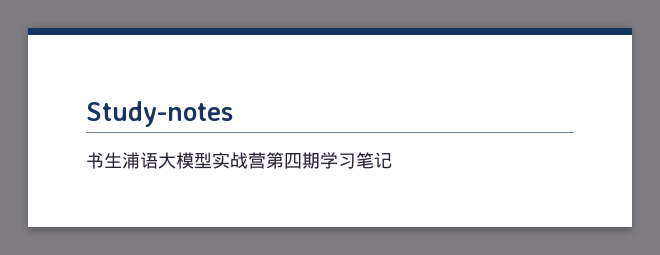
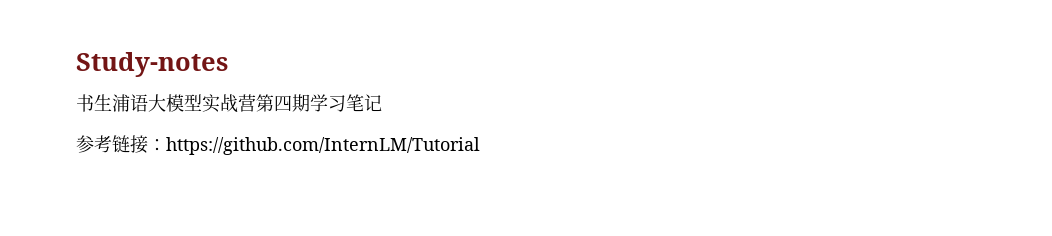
(392, 160) none -> [76,135,480,155] // 参考链接：https://github.com/InternLM/Tutorial

